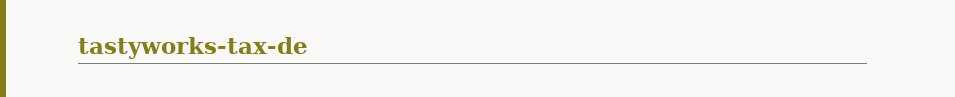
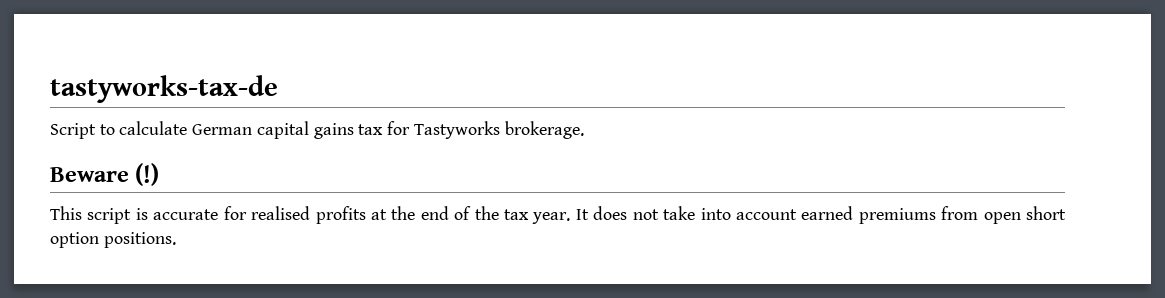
(308, 48) none -> [50,121,584,139] [50,163,160,186] [50,206,1066,224] [50,232,176,248] // Script to calculate German capital gains tax for Tastyworks brokerage. // Beware (!) // This script is accurate for realised profits at the end of the tax year. It does not take into account earned premiums from open short option positions.

